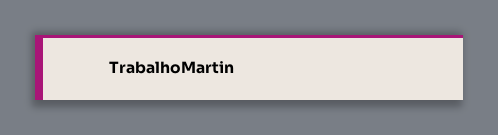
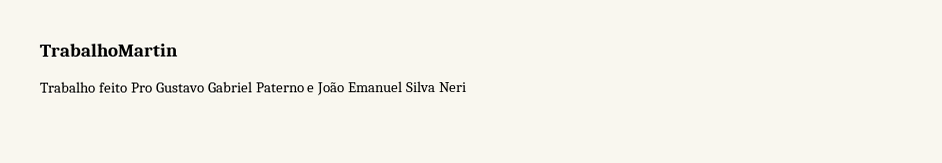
(234, 67) none -> [39,81,468,96] // Trabalho feito Pro Gustavo Gabriel Paterno e João Emanuel Silva Neri

